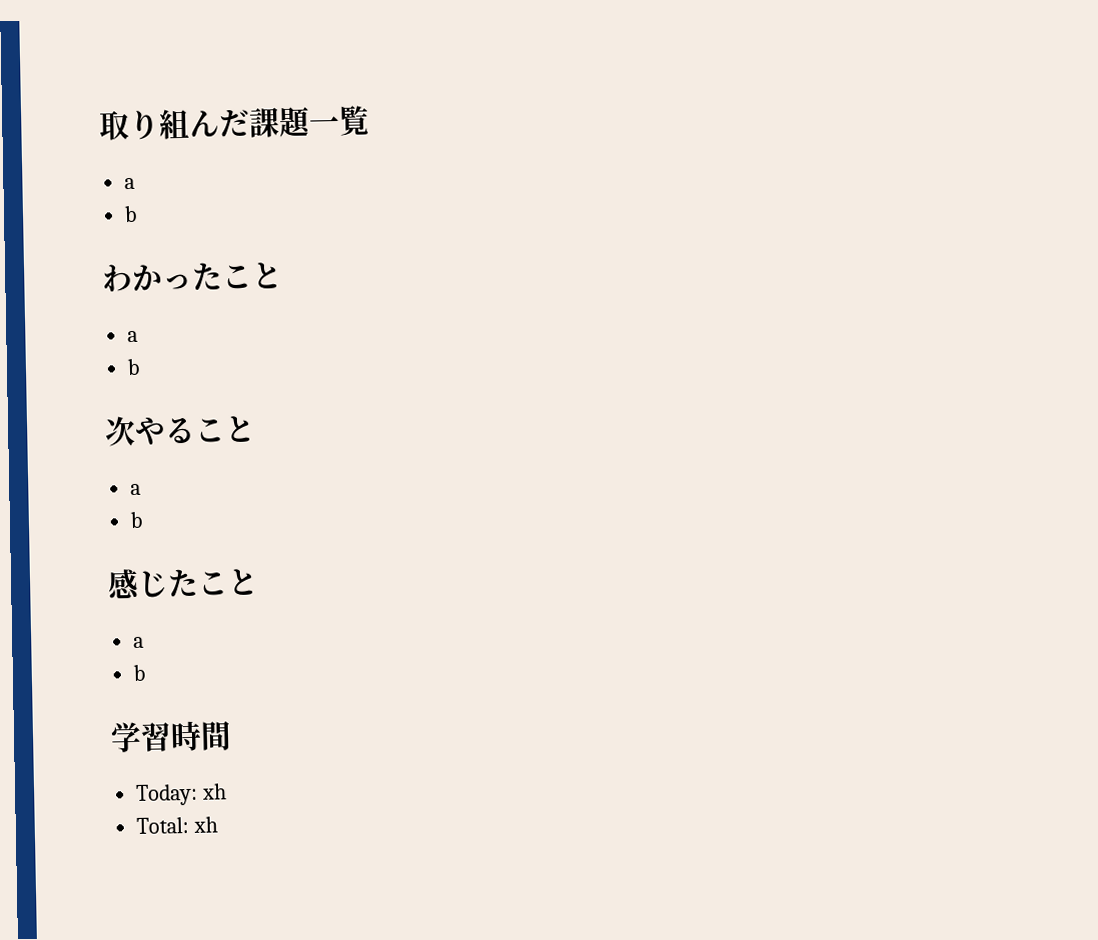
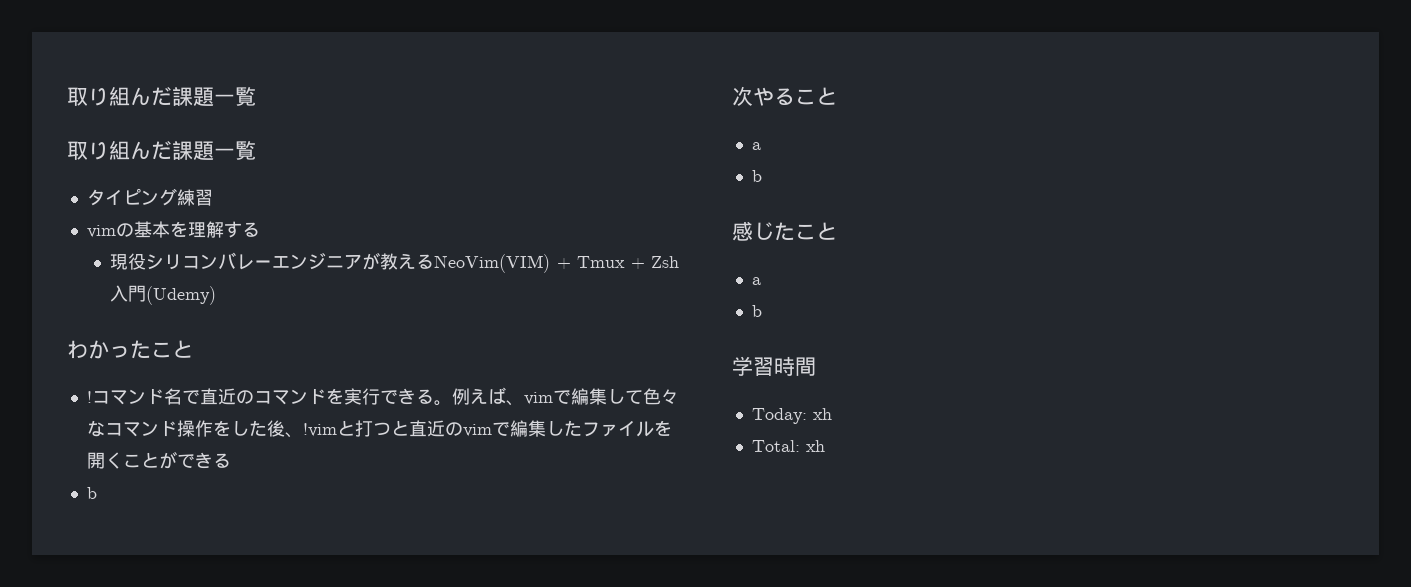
[99,105,370,141] [124,177,136,190] [124,205,138,223] [101,262,283,293] [127,330,139,343] 取り組んだ課題一覧 // a // b // わかったこと // a -> [67,86,256,107] [67,140,256,161] [86,188,213,206] [86,221,260,238] [110,252,680,273] [110,285,217,305] [67,340,193,359] [86,387,679,406] [86,420,672,438] [86,451,231,469] 取り組んだ課題一覧 // 取り組んだ課題一覧 // タイピング練習 // vimの基本を理解する // 現役シリコンバレーエンジニアが教えるNeoVim(VIM) + Tmux + Zsh入門(Udemy) // わかったこと // !コマンド名で直近のコマンドを実行できる。例えば、vimで編集して色々なコマンド操作をした後、!vimと打つと直近のvimで編集したファイルを開くことができる

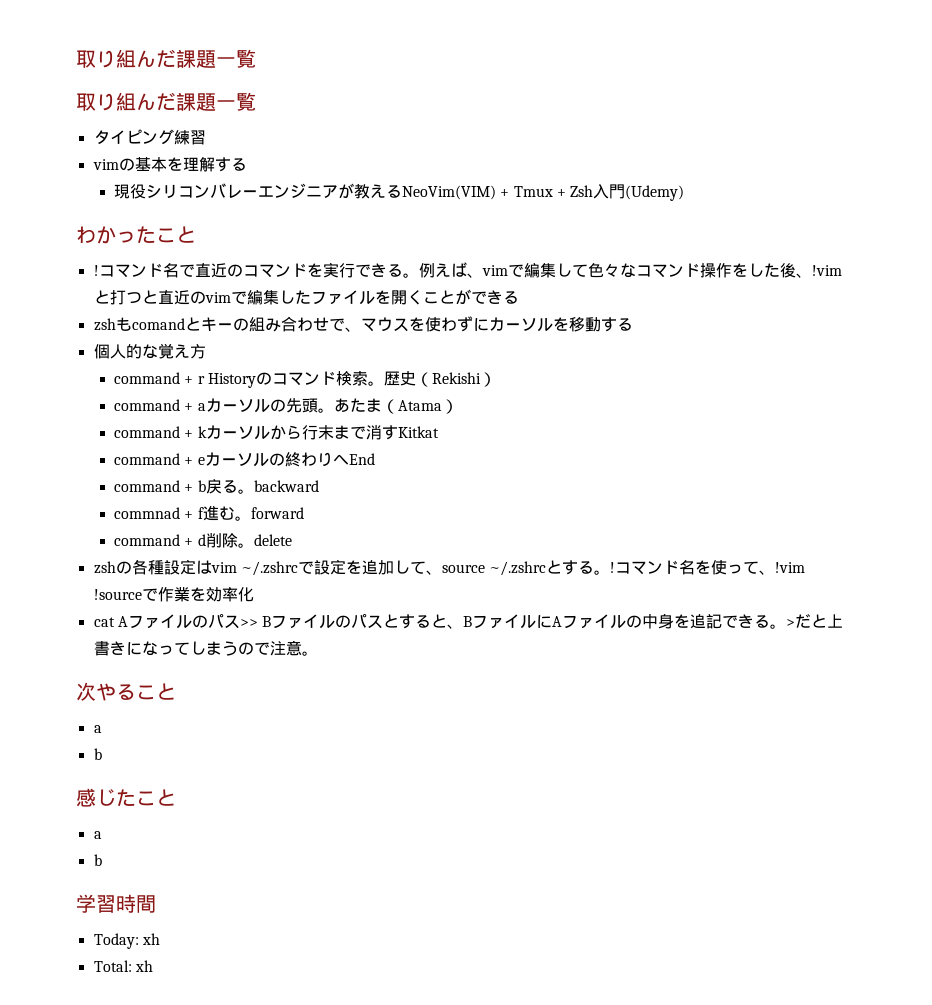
[86,487,97,499] b -> [93,316,633,332] [93,343,206,359] [114,371,497,388] [114,398,458,414] [114,425,439,440] [114,452,375,467] [114,479,319,494] [114,505,304,521] [114,533,292,548] [93,559,806,576] [93,587,254,602] [93,613,844,629] [93,640,318,656] zshもcomandとキーの組み合わせで、マウスを使わずにカーソルを移動する // 個人的な覚え方 // command + r Historyのコマンド検索。歴史（Rekishi） // command + aカーソルの先頭。あたま（Atama） // command + kカーソルから行末まで消すKitkat // command + eカーソルの終わりへEnd // command + b戻る。backward // commnad + f進む。forward // command + d削除。delete // zshの各種設定はvim ~/.zshrcで設定を追加して、source ~/.zshrcとする。!コマンド名を使って、!vim !sourceで作業を効率化 // cat Aファイルのパス>> Bファイルのパスとすると、BファイルにAファイルの中身を追記できる。>だと上書きになってしまうので注意。

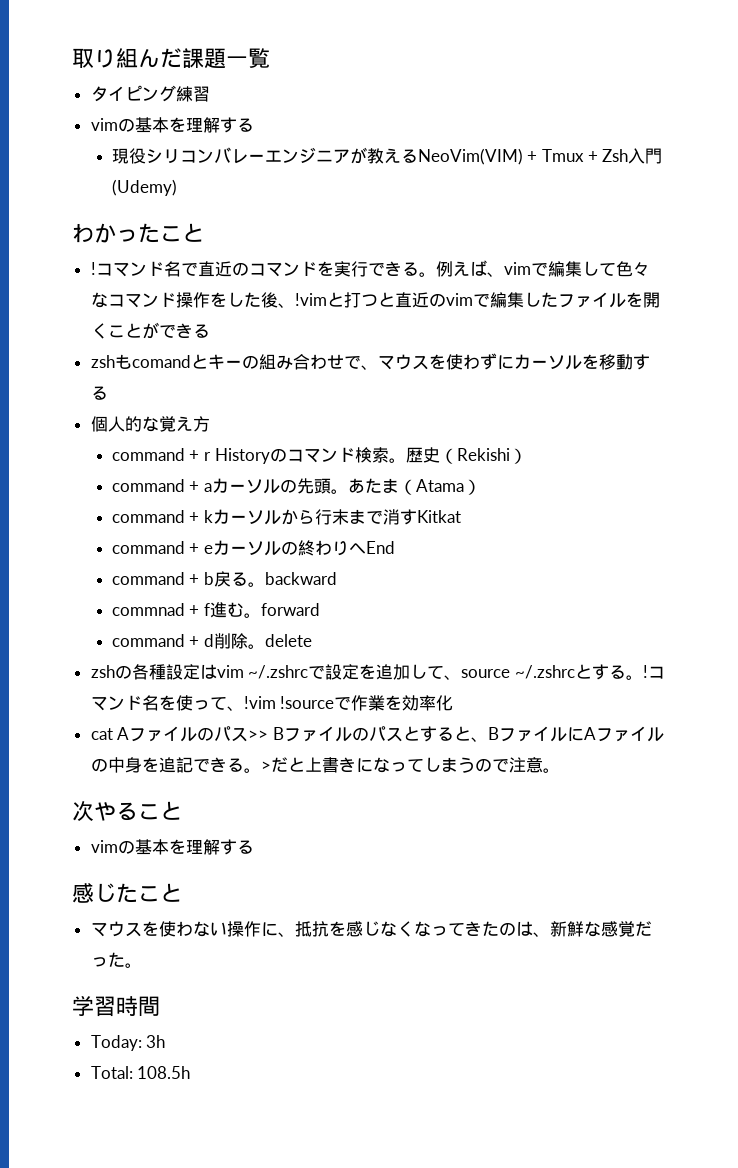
[76,49,256,68] [76,92,256,111] 取り組んだ課題一覧 // 取り組んだ課題一覧 -> [72,48,270,69] 取り組んだ課題一覧
[93,725,102,733] [93,748,102,760] [76,788,176,807] [93,831,102,839] [93,854,102,866] a // b // 感じたこと // a // b -> [90,839,254,855] [72,883,182,903] [90,921,652,937] [90,952,142,968] vimの基本を理解する // 感じたこと // マウスを使わない操作に、抵抗を感じなくなってきたのは、新鮮な感覚だった。
[141,933,160,945] xh -> [146,1035,166,1048] 3h
[134,960,153,972] xh -> [137,1066,191,1079] 108.5h

